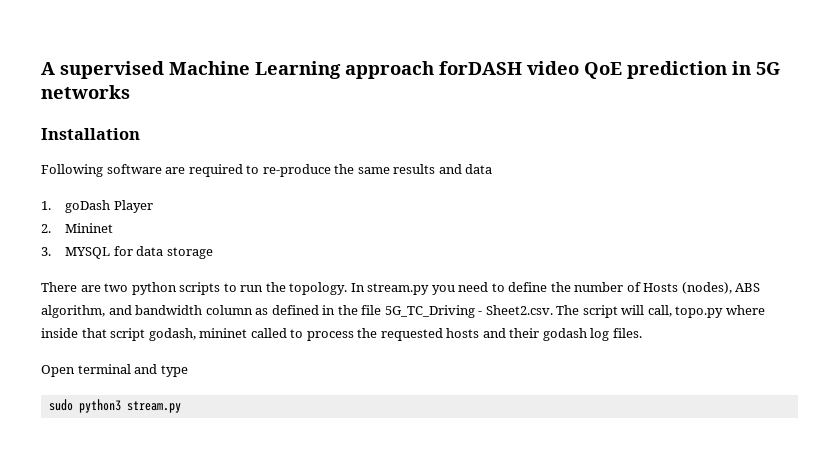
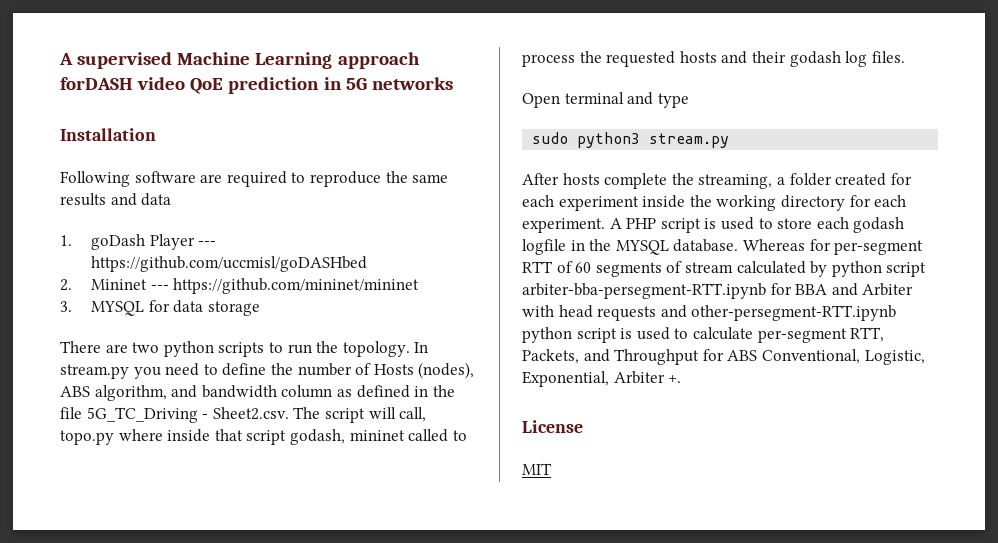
[262,164,331,177] re-produce -> [309,171,381,187] reproduce
(153, 206) none -> [198,241,217,246] [91,256,368,272] --- https://github.com/uccmisl/goDASHbed
(114, 228) none -> [150,278,420,294] --- https://github.com/mininet/mininet
(181, 407) none -> [522,173,912,189] [522,195,907,211] [522,217,905,233] [522,239,924,255] [522,261,927,277] [522,283,914,299] [522,305,897,321] [522,327,885,343] [522,349,925,365] [522,371,682,387] [522,420,583,433] [522,463,552,475] // After hosts complete the streaming, a folder created for each experiment inside the working directory for each experiment. A PHP script is used to store each godash logfile in the MYSQL database. Whereas for per-segment RTT of 60 segments of stream calculated by python script arbiter-bba-persegment-RTT.ipynb for BBA and Arbiter with head requests and other-persegment-RTT.ipynb python script is used to calculate per-segment RTT, Packets, and Throughput for ABS Conventional, Logistic, Exponential, Arbiter +. // License // MIT

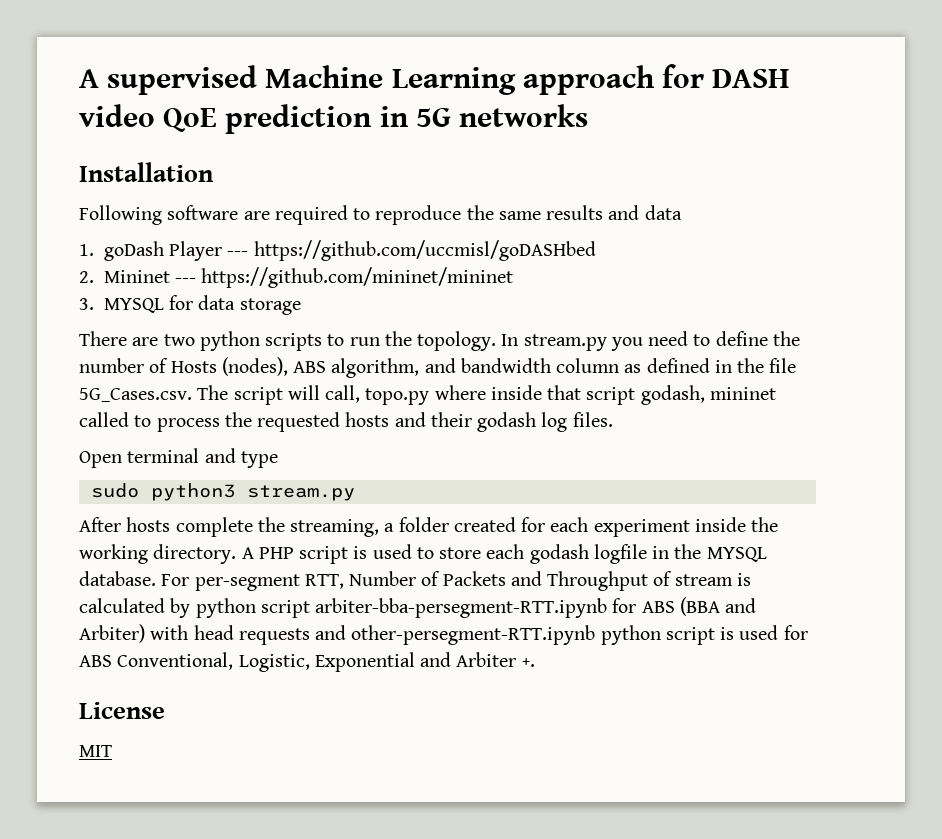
[60,77,133,90] forDASH -> [662,64,790,88] for DASH
[86,407,289,423] 5G_TC_Driving - Sheet2.csv. -> [79,388,192,402] 5G_Cases.csv.
[780,195,907,211] [522,218,605,233] directory for each experiment. -> [153,544,237,564] directory.
[742,239,924,255] [522,261,662,277] Whereas for per-segment RTT of 60 segments -> [161,571,649,591] For per-segment RTT, Number of Packets and Throughput
(733, 267) none -> [736,573,751,586] is
[795,283,914,296] BBA and Arbiter -> [641,597,757,616] [79,624,145,643] ABS (BBA and Arbiter)
[674,327,885,343] [522,349,700,365] to calculate per-segment RTT, Packets, and Throughput -> (779, 632) none
[522,371,609,387] Exponential, -> [314,652,452,672] Exponential and

